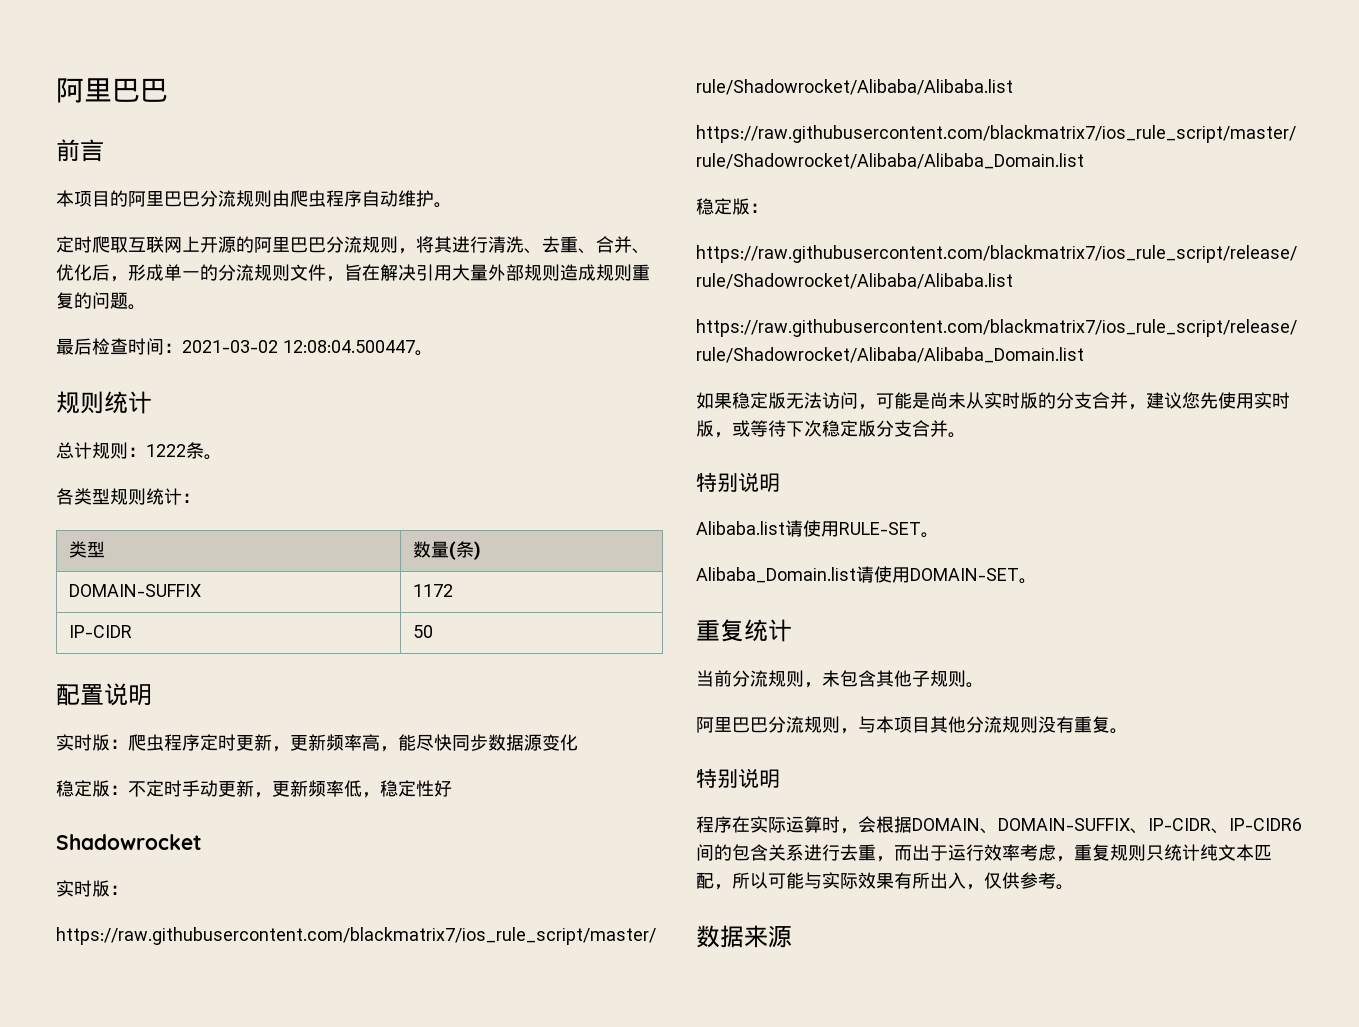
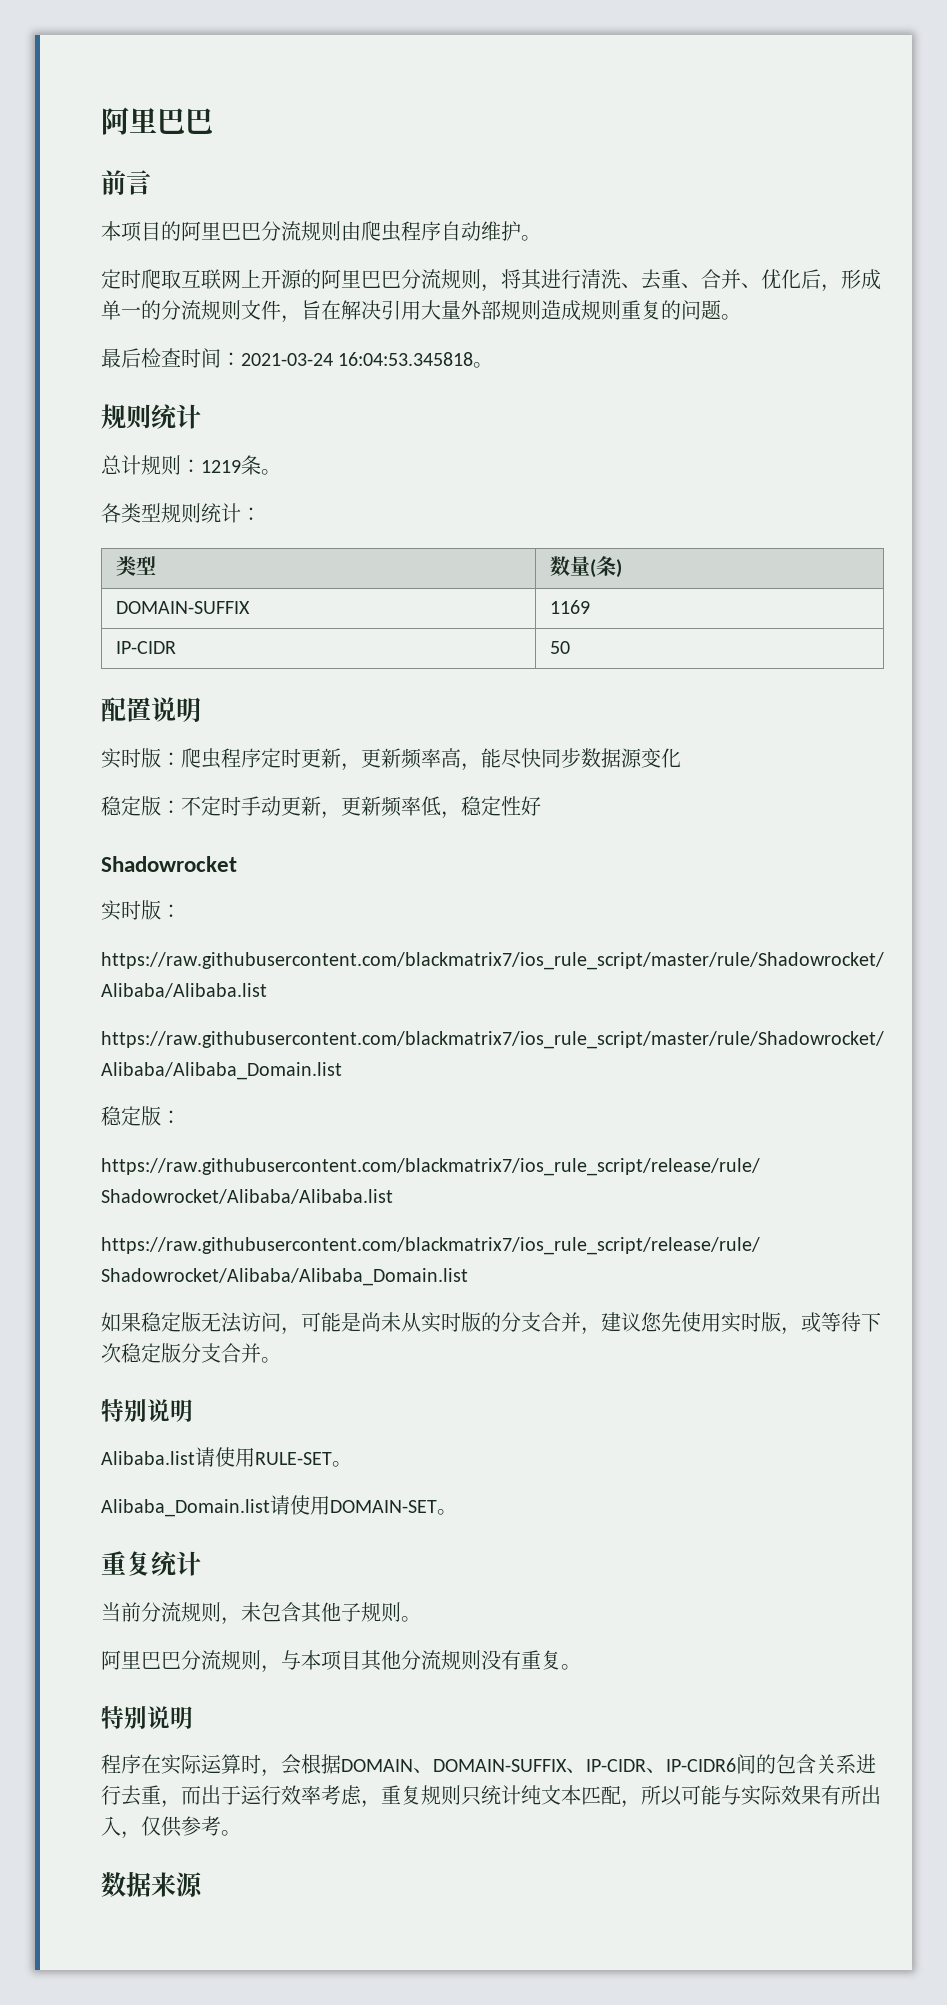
[182,340,415,353] 2021-03-02 12:08:04.500447 -> [241,352,474,366] 2021-03-24 16:04:53.345818
[146,444,186,457] 1222 -> [201,460,241,473] 1219
[413,584,454,597] 1172 -> [549,600,590,614] 1169

